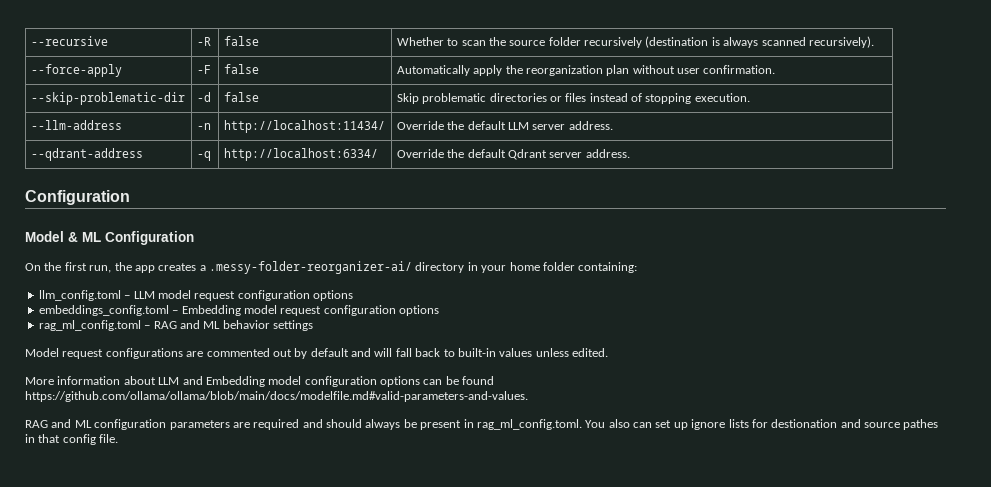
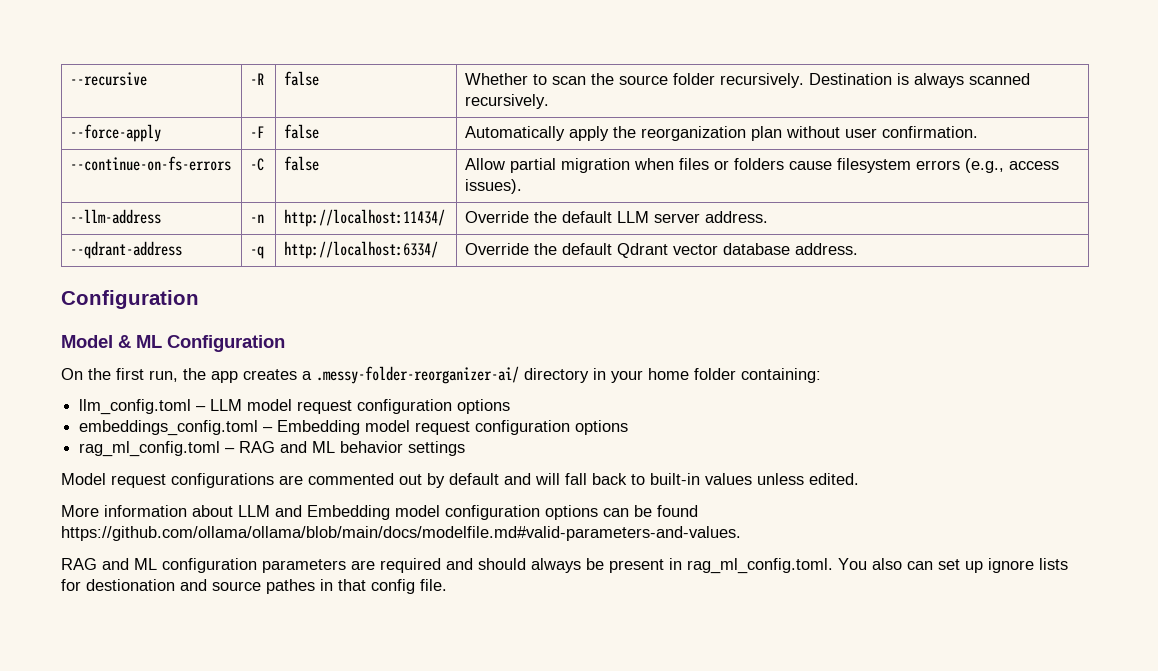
[584,36,709,48] recursively (destination -> [720,73,893,88] recursively. Destination
[808,36,874,48] recursively). -> [465,94,550,109] recursively.
[30,92,185,105] [196,92,211,102] [223,92,259,102] [396,93,750,104] --skip-problematic-dir | -d | false | Skip problematic directories or files instead of stopping execution. -> [70,156,232,171] [250,158,265,171] [284,156,320,171] [465,158,1060,173] [465,179,523,194] --continue-on-fs-errors | -C | false | Allow partial migration when files or folders cause filesystem errors (e.g., access issues).
[549,152,583,158] server -> [673,243,791,255] vector database

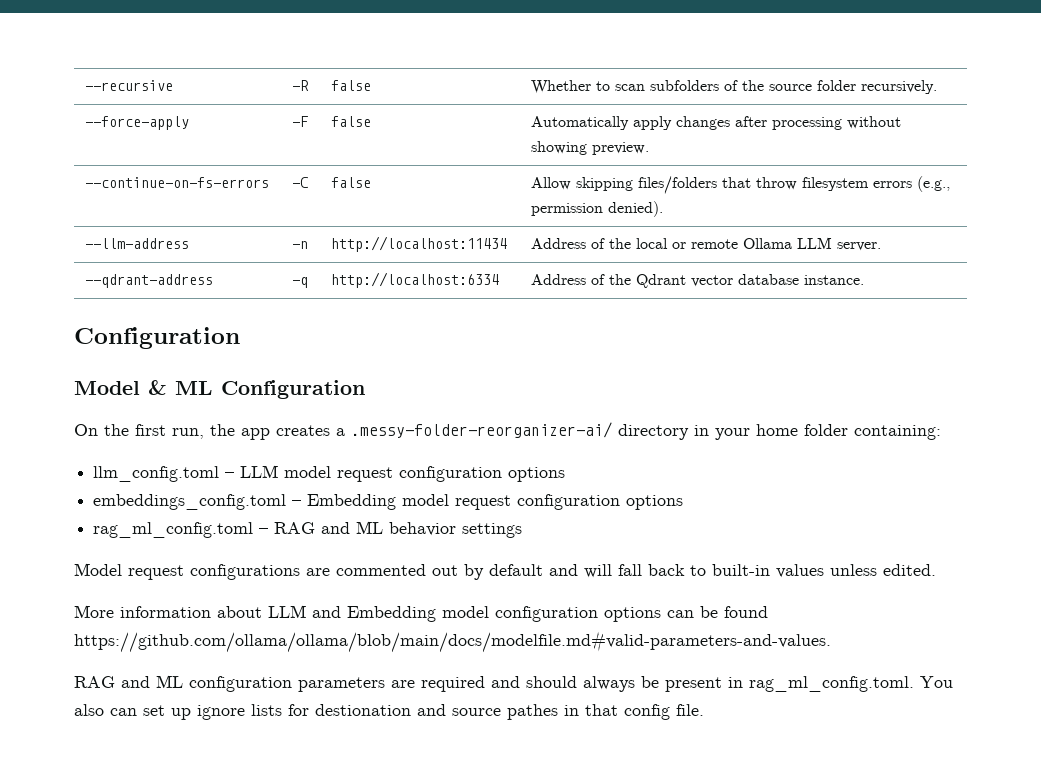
(587, 80) none -> [650,80,739,91] subfolders of
[809,73,1031,88] [465,94,550,109] Destination is always scanned recursively. -> (938, 87) none
[613,126,979,141] [70,156,232,171] [250,158,265,171] [284,156,320,171] [465,158,833,173] the reorganization plan without user confirmation. // --continue-on-fs-errors | -C | false | Allow partial migration when files or folders cause -> [676,116,902,130] [531,141,650,155] [85,177,270,188] [292,177,309,188] [331,177,372,188] [531,176,798,194] changes after processing without showing preview. // --continue-on-fs-errors | -C | false | Allow skipping files/folders that throw
[1009,161,1060,170] [465,179,523,194] access issues). -> [531,201,664,217] permission denied).
[284,209,446,227] [465,211,769,223] [70,241,183,259] [250,246,265,259] [284,241,439,259] [465,243,613,255] http://localhost:11434/ | Override the default LLM server address. // --qdrant-address | -q | http://localhost:6334/ | Override the default -> [331,236,508,252] [531,237,882,251] [85,274,214,288] [292,277,309,288] [331,272,500,288] [531,274,632,285] http://localhost:11434 | Address of the local or remote Ollama LLM server. // --qdrant-address | -q | http://localhost:6334 | Address of the
[795,243,859,255] address. -> [804,275,865,285] instance.

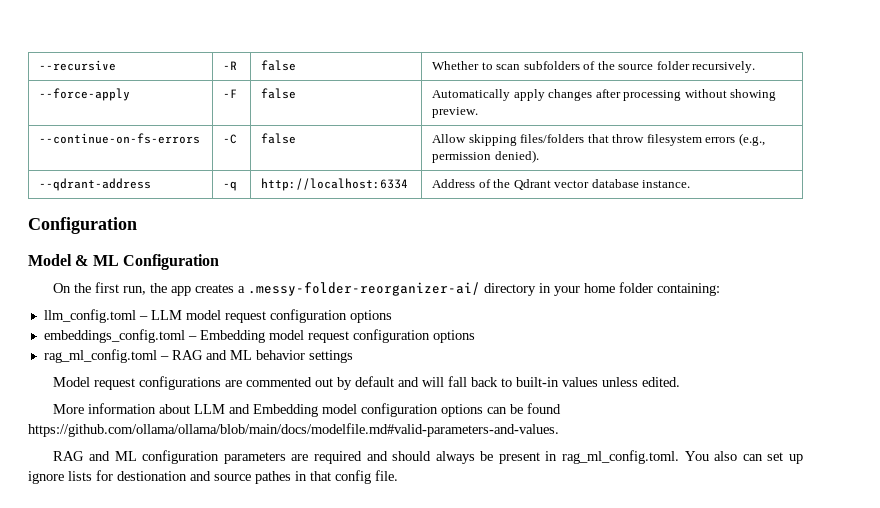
[85,238,190,249] [292,241,309,249] [331,236,508,252] [531,237,882,251] // --llm-address | -n | http://localhost:11434 | Address of the local or remote Ollama LLM server. -> (539, 156) none

